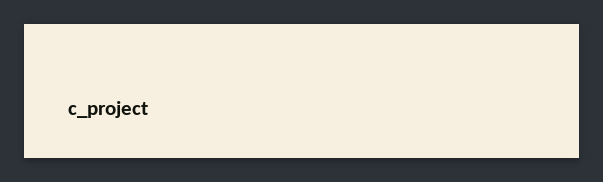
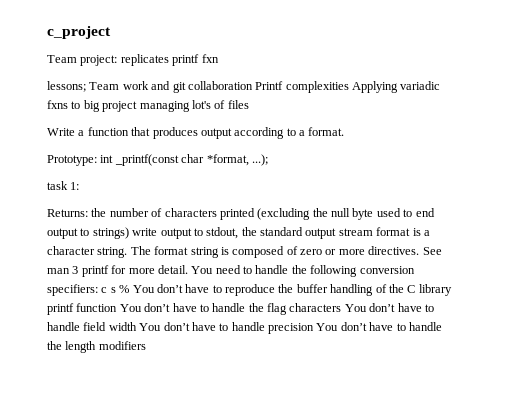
(148, 109) none -> [47,54,219,66] [47,81,441,93] [47,100,249,112] [47,127,345,139] [47,154,268,166] [47,181,80,190] [47,208,435,220] [47,227,430,239] [47,246,442,258] [47,265,415,277] [47,284,452,296] [47,303,434,315] [47,322,442,334] [47,341,146,353] // Team project: replicates printf fxn // lessons; Team work and git collaboration Printf complexities Applying variadic fxns to big project managing lot's of files // Write a function that produces output according to a format. // Prototype: int _printf(const char *format, ...); // task 1: // Returns: the number of characters printed (excluding the null byte used to end output to strings) write output to stdout, the standard output stream format is a character string. The format string is composed of zero or more directives. See man 3 printf for more detail. You need to handle the following conversion specifiers: c s % You don’t have to reproduce the buffer handling of the C library printf function You don’t have to handle the flag characters You don’t have to handle field width You don’t have to handle precision You don’t have to handle the length modifiers

